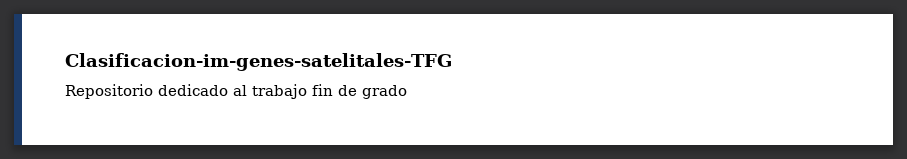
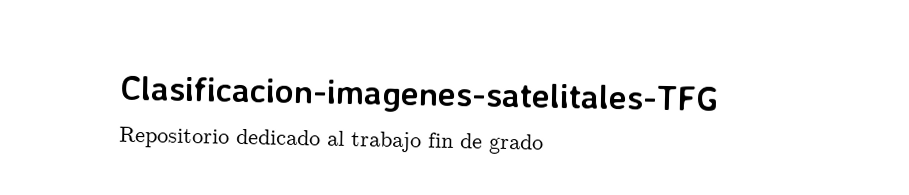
[65,53,452,71] Clasificacion-im-genes-satelitales-TFG -> [119,75,720,118] Clasificacion-imagenes-satelitales-TFG

